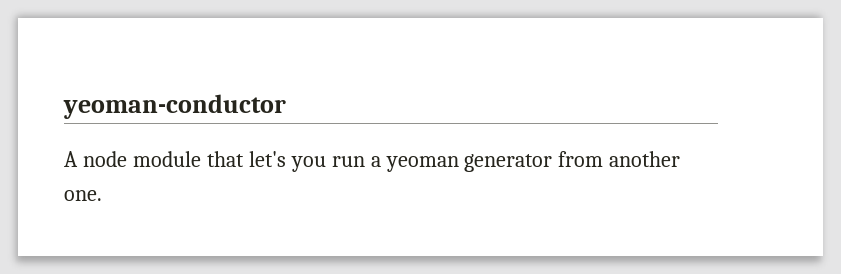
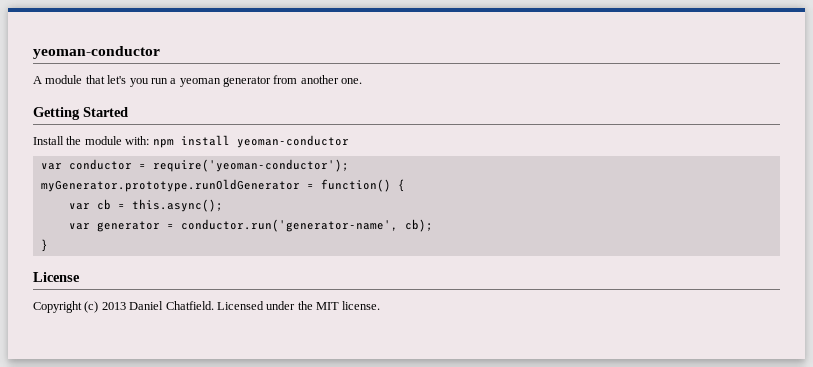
[82,151,127,167] node -> (42, 80) none
(102, 195) none -> [33,107,128,120] [33,135,349,148] [40,159,349,172] [40,179,405,192] [68,199,223,212] [68,219,433,232] [40,239,48,252] [33,272,80,282] [33,301,381,313] // Getting Started // Install the module with: npm install yeoman-conductor // var conductor = require('yeoman-conductor'); // myGenerator.prototype.runOldGenerator = function() { // var cb = this.async(); // var generator = conductor.run('generator-name', cb); // } // License // Copyright (c) 2013 Daniel Chatfield. Licensed under the MIT license.

